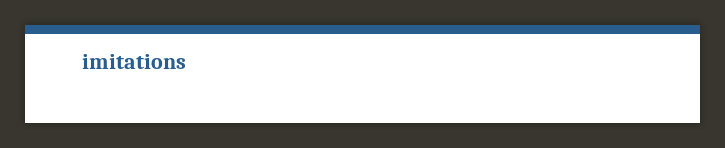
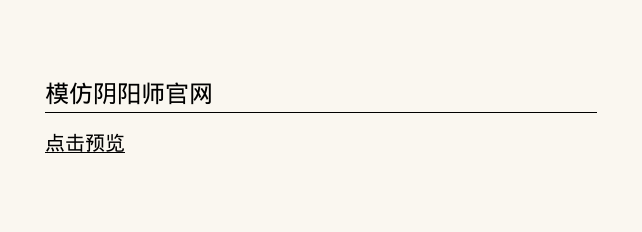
[82,54,186,69] imitations -> [45,82,213,105] [45,133,125,152] 模仿阴阳师官网 // 点击预览

